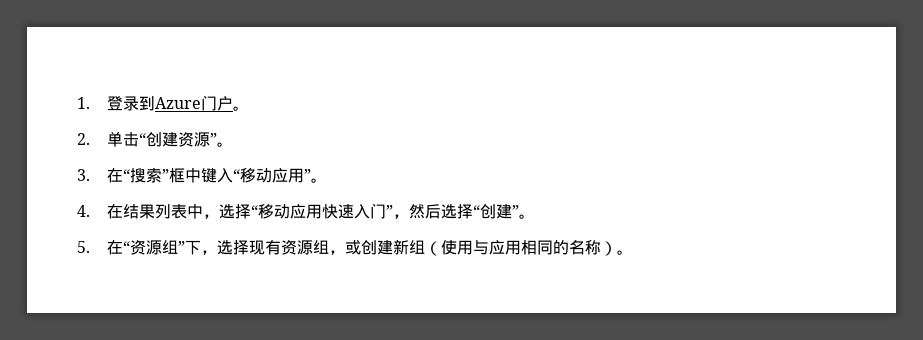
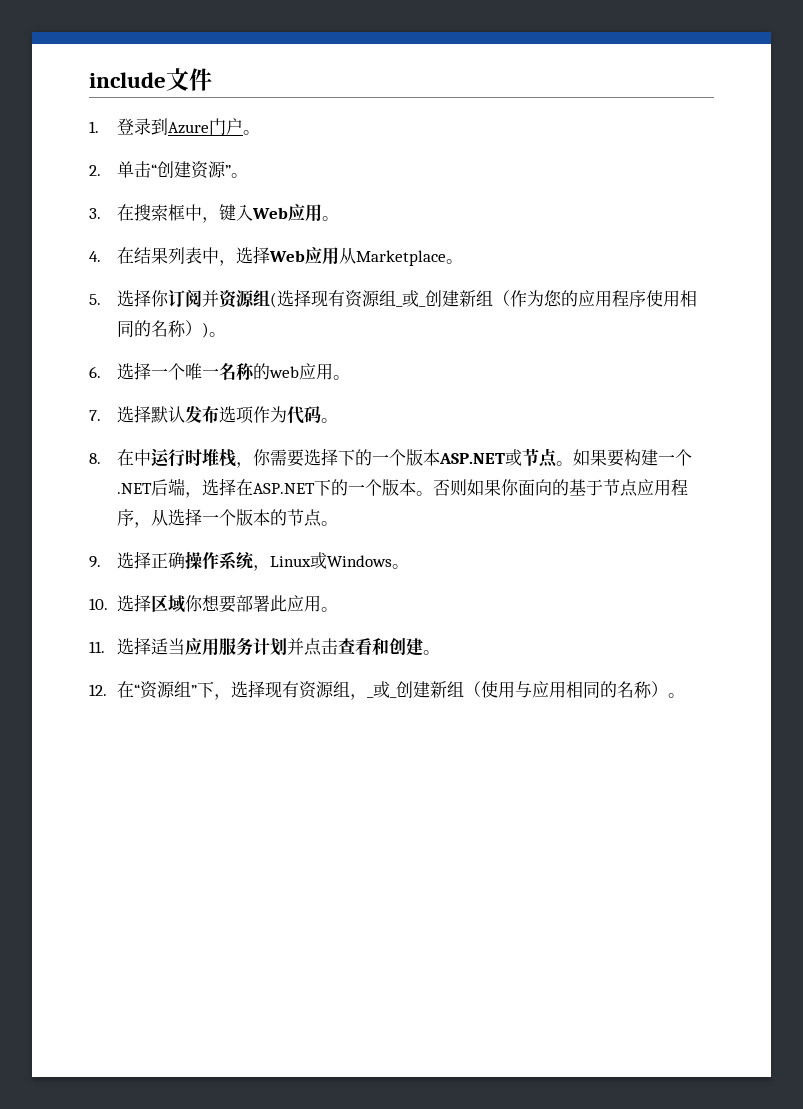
(77, 103) none -> [89,68,212,91] include文件 //
[122,168,311,183] “搜索”框中键入“移动应用” -> [134,204,323,223] 搜索框中，键入Web应用
[250,203,535,219] [77,241,90,253] “移动应用快速入门”，然后选择“创建”。 // 5. -> [269,247,464,266] [89,289,698,308] [117,320,227,338] [89,362,351,380] [89,405,339,424] [89,448,693,468] [117,478,689,498] [117,508,339,528] [89,551,410,571] [89,594,339,613] [89,637,441,656] [89,684,107,696] Web应用从Marketplace。 // 5.选择你订阅并资源组(选择现有资源组_或_创建新组（作为您的应用程序使用相同的名称）)。 // 6.选择一个唯一名称的web应用。 // 7.选择默认发布选项作为代码。 // 8.在中运行时堆栈，你需要选择下的一个版本ASP.NET或节点。如果要构建一个.NET后端，选择在ASP.NET下的一个版本。否则如果你面向的基于节点应用程序，从选择一个版本的节点。 // 9.选择正确操作系统，Linux或Windows。 // 10.选择区域你想要部署此应用。 // 11.选择适当应用服务计划并点击查看和创建。 // 12.
[344,240,361,255] 或 -> [367,681,398,698] _或_

